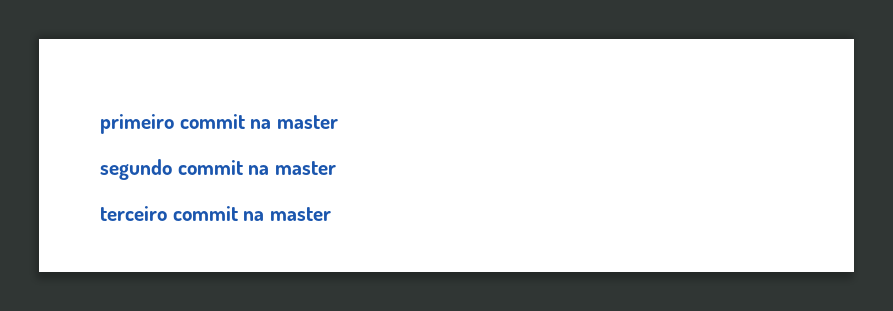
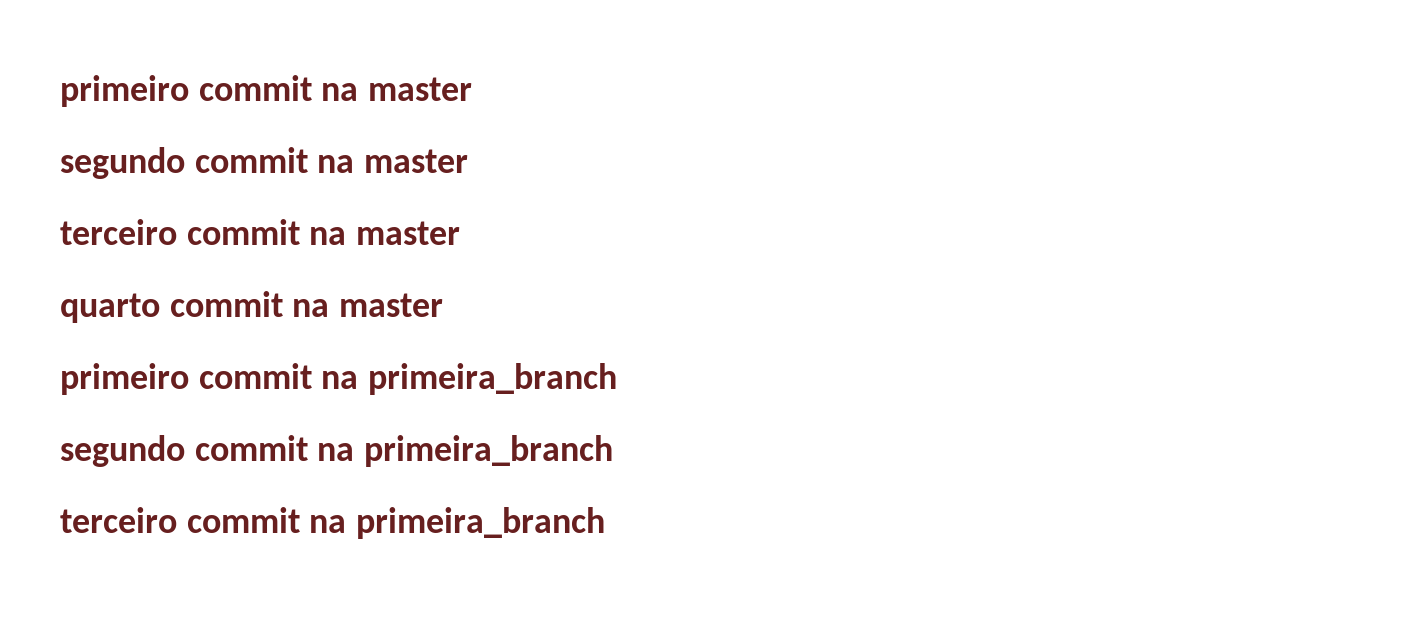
(332, 214) none -> [60,291,444,323] [60,363,618,395] [60,435,614,467] [60,507,606,539] // quarto commit na master // primeiro commit na primeira_branch // segundo commit na primeira_branch // terceiro commit na primeira_branch

